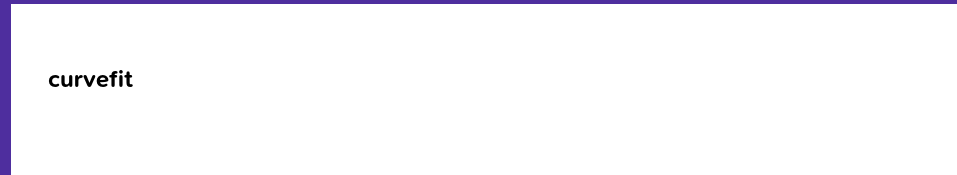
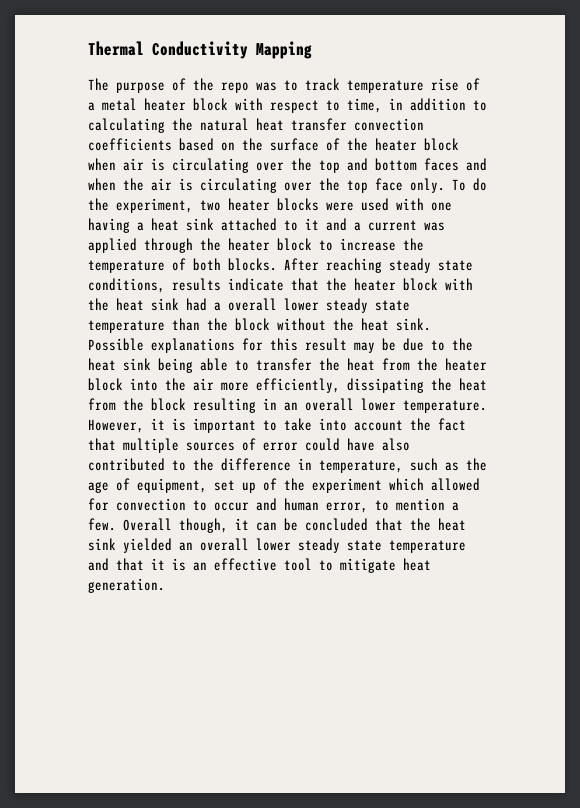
[48,70,133,88] curvefit -> [88,41,312,59] [88,78,480,93] [88,98,487,113] [88,118,424,133] [88,138,459,151] [88,158,487,173] [88,178,487,193] [88,198,452,213] [88,218,445,233] [88,238,424,253] [88,258,473,273] [88,278,473,293] [88,298,410,313] [88,318,431,333] [88,338,473,353] [88,358,487,373] [88,378,487,393] [88,398,487,413] [88,418,466,433] [88,438,410,453] [88,458,487,473] [88,478,480,493] [88,498,459,513] [88,518,466,533] [88,538,466,553] [88,558,431,573] [88,578,165,593] Thermal Conductivity Mapping // The purpose of the repo was to track temperature rise of a metal heater block with respect to time, in addition to calculating the natural heat transfer convection coefficients based on the surface of the heater block when air is circulating over the top and bottom faces and when the air is circulating over the top face only. To do the experiment, two heater blocks were used with one having a heat sink attached to it and a current was applied through the heater block to increase the temperature of both blocks. After reaching steady state conditions, results indicate that the heater block with the heat sink had a overall lower steady state temperature than the block without the heat sink. Possible explanations for this result may be due to the heat sink being able to transfer the heat from the heater block into the air more efficiently, dissipating the heat from the block resulting in an overall lower temperature. However, it is important to take into account the fact that multiple sources of error could have also contributed to the difference in temperature, such as the age of equipment, set up of the experiment which allowed for convection to occur and human error, to mention a few. Overall though, it can be concluded that the heat sink yielded an overall lower steady state temperature and that it is an effective tool to mitigate heat generation.

